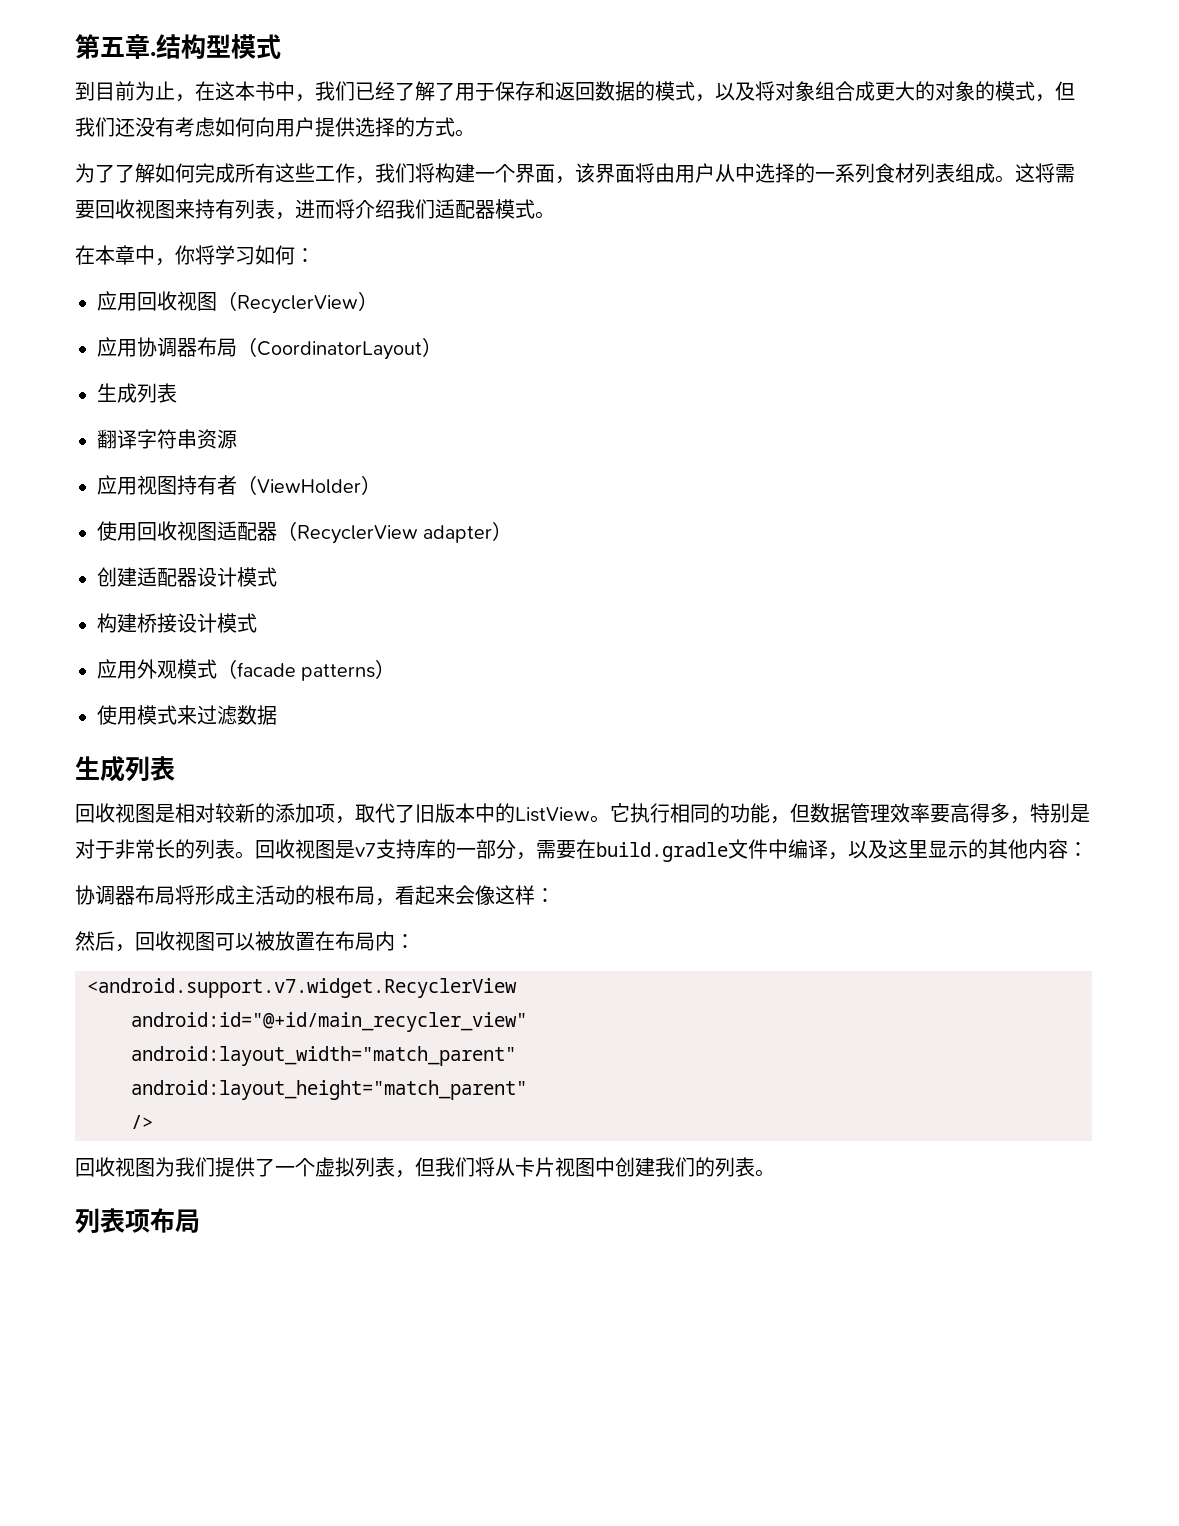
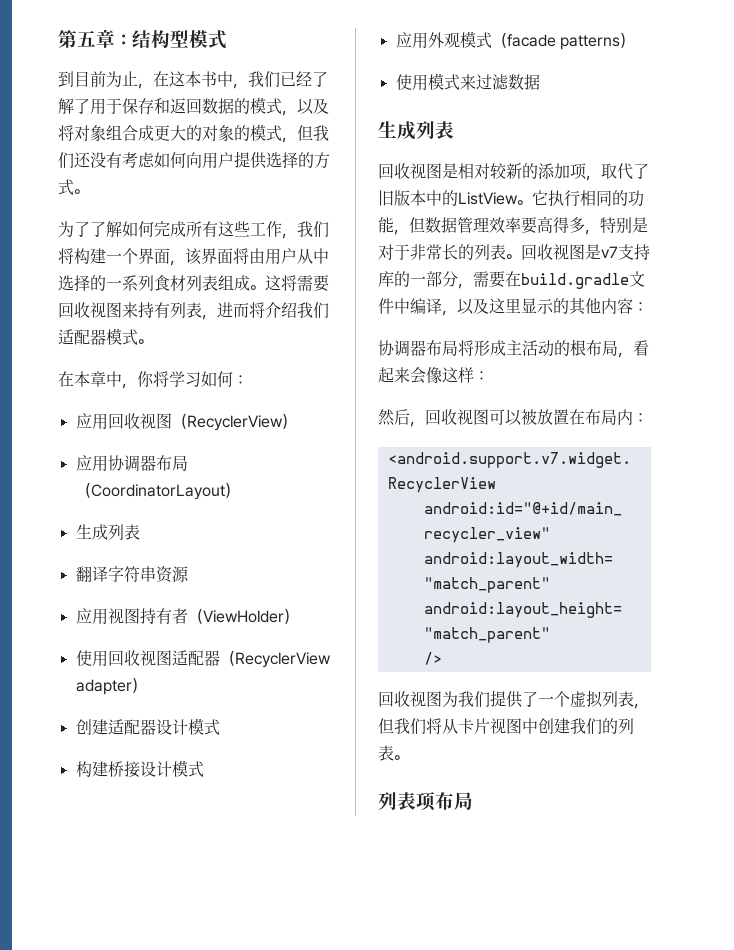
[150,51,156,56] . -> [115,34,132,46] ：

